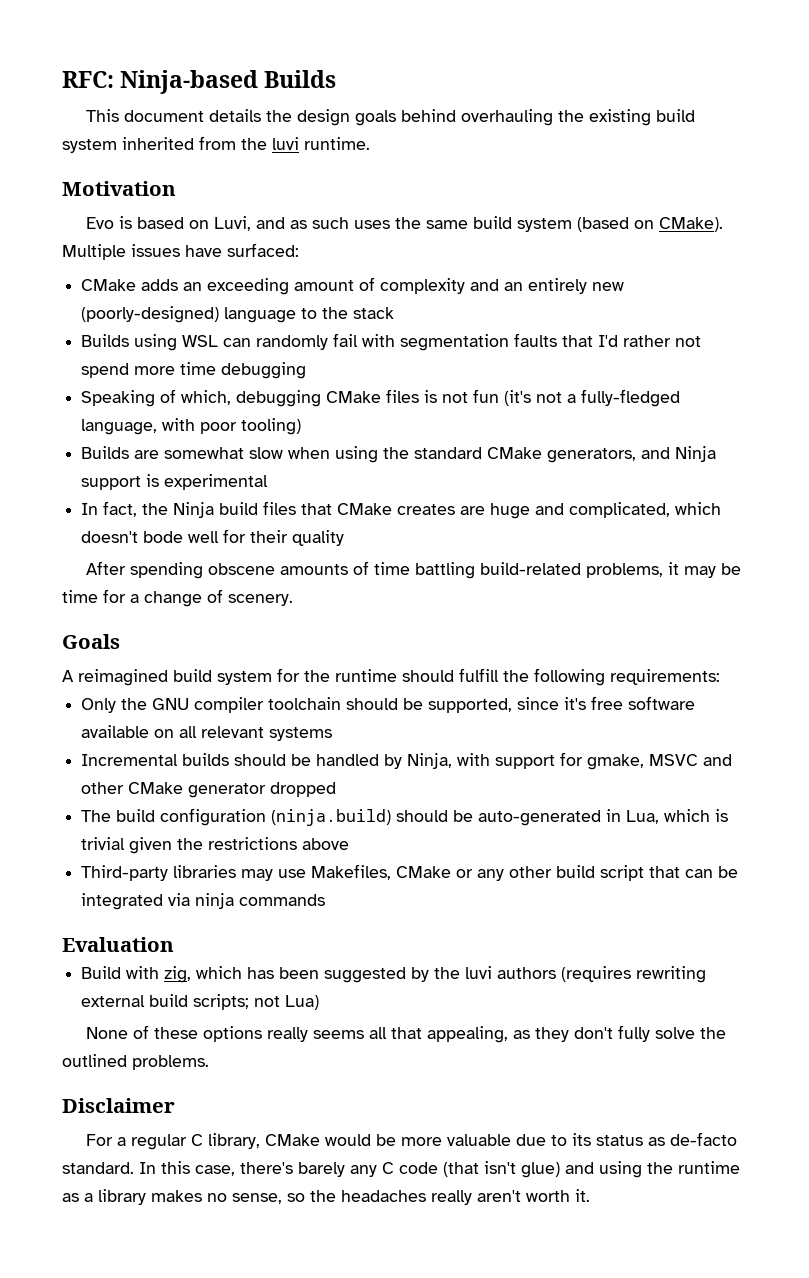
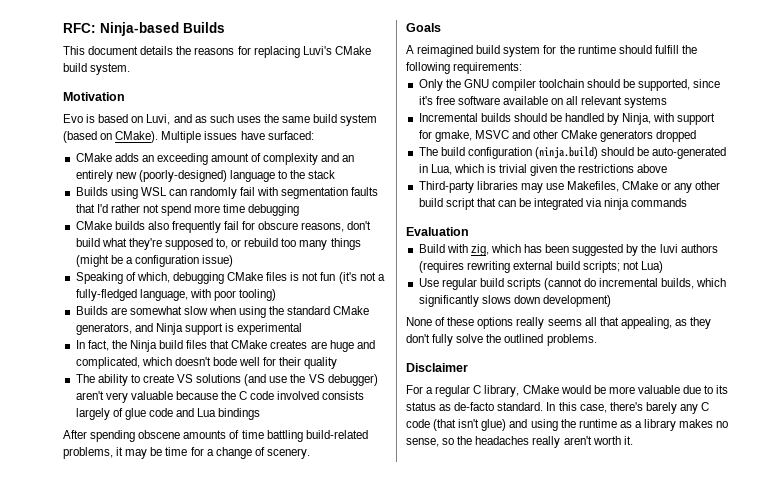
[296,109,695,126] [62,136,370,153] design goals behind overhauling the existing build system inherited from the luvi runtime. -> [194,46,371,58] [63,63,131,75] reasons for replacing Luvi's CMake build system.
(307, 370) none -> [75,221,372,233] [75,238,361,250] [75,255,234,267] // CMake builds also frequently fail for obscure reasons, don't build what they're supposed to, or rebuild too many things (might be a configuration issue)
(345, 538) none -> [75,374,378,386] [75,391,365,403] [75,408,261,420] // The ability to create VS solutions (and use the VS debugger) aren't very valuable because the C code involved consists largely of glue code and Lua bindings
[188,783,267,798] generator -> [600,130,654,142] generators
(320, 1002) none -> [418,278,727,290] [418,295,611,307] // Use regular build scripts (cannot do incremental builds, which significantly slows down development)

